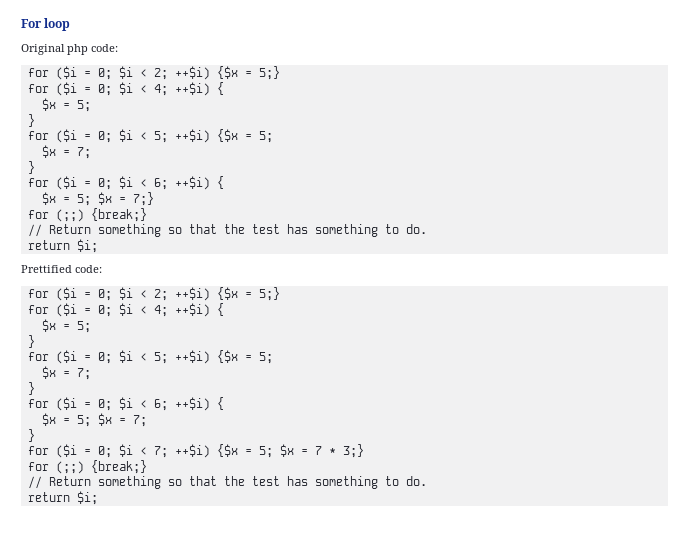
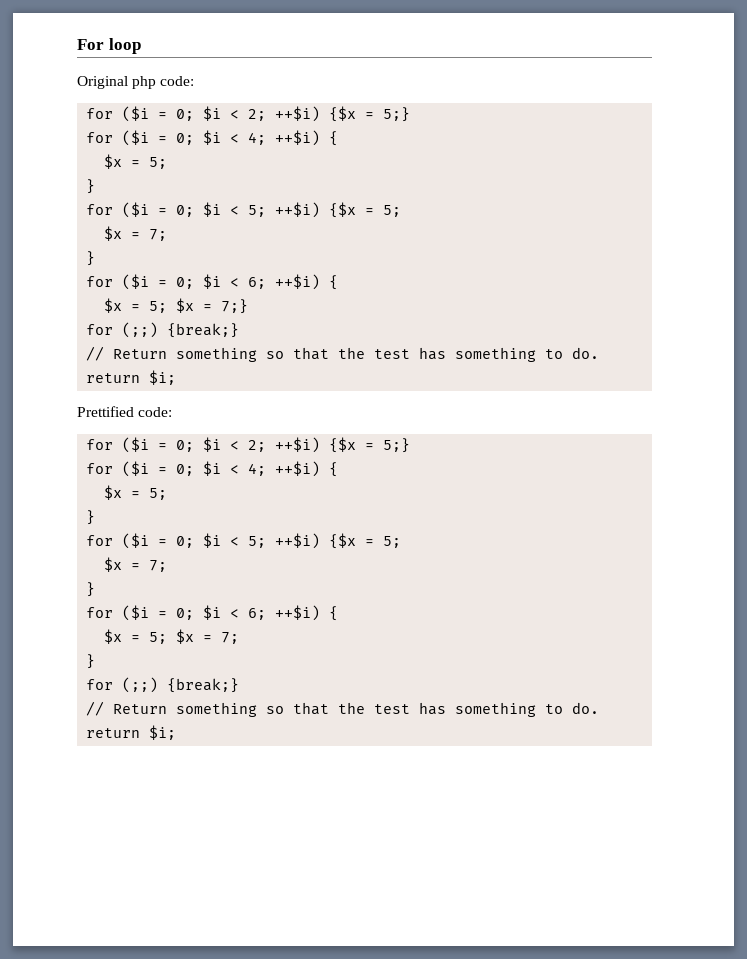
[27,444,364,458] // for ($i = 0; $i < 7; ++$i) {$x = 5; $x = 7 * 3;} -> (96, 661) none

